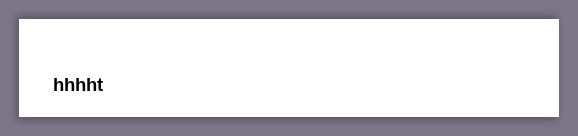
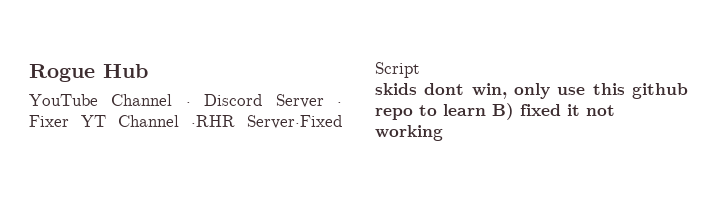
[53,78,103,91] hhhht -> [29,64,148,82] [29,94,342,108] [29,115,342,129] [375,62,420,78] [375,83,688,99] [375,103,615,120] [375,125,443,141] Rogue Hub // YouTube Channel · Discord Server · Fixer YT Channel ·RHR Server·Fixed Script // skids dont win, only use this github repo to learn B) fixed it not working

